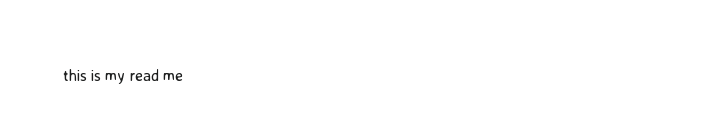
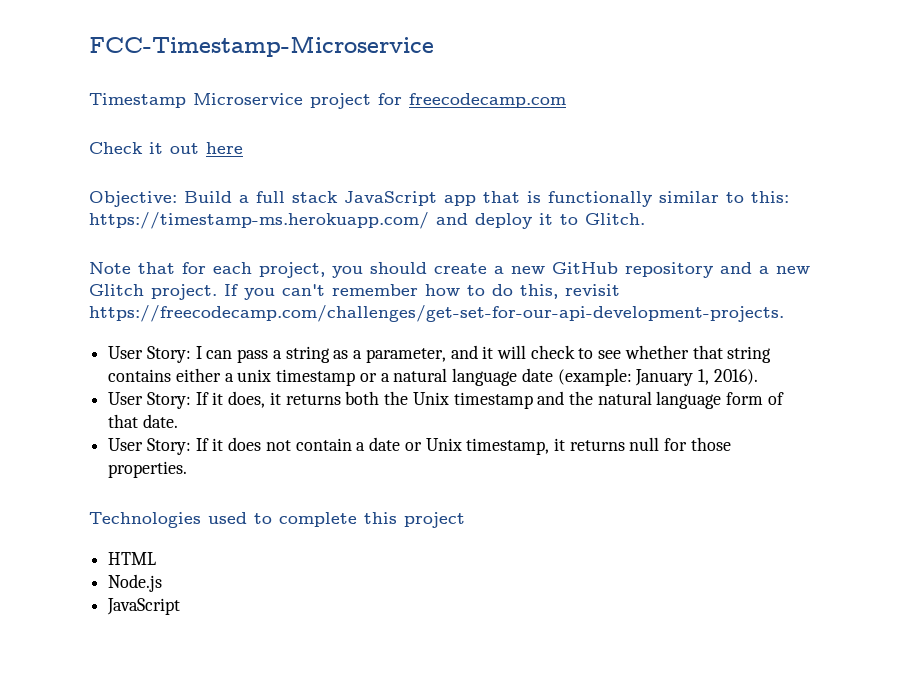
[63,69,183,84] this is my read me -> [89,36,434,57] [89,93,566,109] [89,142,243,154] [89,191,789,207] [89,212,645,229] [89,262,810,278] [89,284,620,300] [89,305,784,322] [108,345,772,363] [108,368,758,386] [108,391,784,409] [108,414,178,428] [108,437,731,455] [108,461,188,478] [89,512,465,528] [108,552,157,565] [108,574,163,592] [107,598,181,615] FCC-Timestamp-Microservice // Timestamp Microservice project for freecodecamp.com // Check it out here // Objective: Build a full stack JavaScript app that is functionally similar to this: https://timestamp-ms.herokuapp.com/ and deploy it to Glitch. // Note that for each project, you should create a new GitHub repository and a new Glitch project. If you can't remember how to do this, revisit https://freecodecamp.com/challenges/get-set-for-our-api-development-projects. // User Story: I can pass a string as a parameter, and it will check to see whether that string contains either a unix timestamp or a natural language date (example: January 1, 2016). // User Story: If it does, it returns both the Unix timestamp and the natural language form of that date. // User Story: If it does not contain a date or Unix timestamp, it returns null for those properties. // Technologies used to complete this project // HTML // Node.js // JavaScript

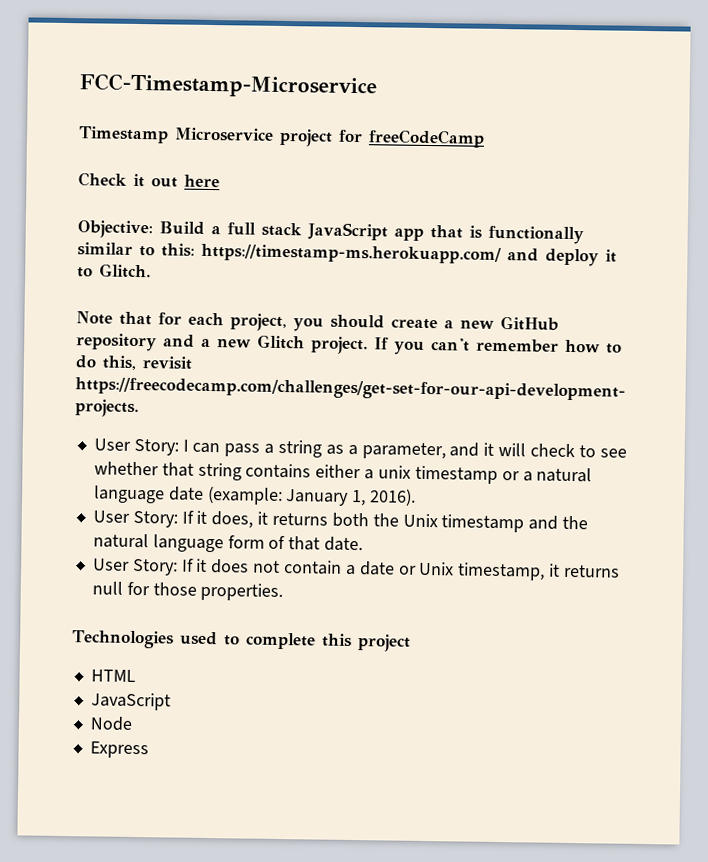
[409,93,566,108] freecodecamp.com -> [368,129,485,148] freeCodeCamp
[108,574,163,592] [107,598,181,615] Node.js // JavaScript -> [90,692,171,711] [89,716,133,731] [89,741,149,759] JavaScript // Node // Express

